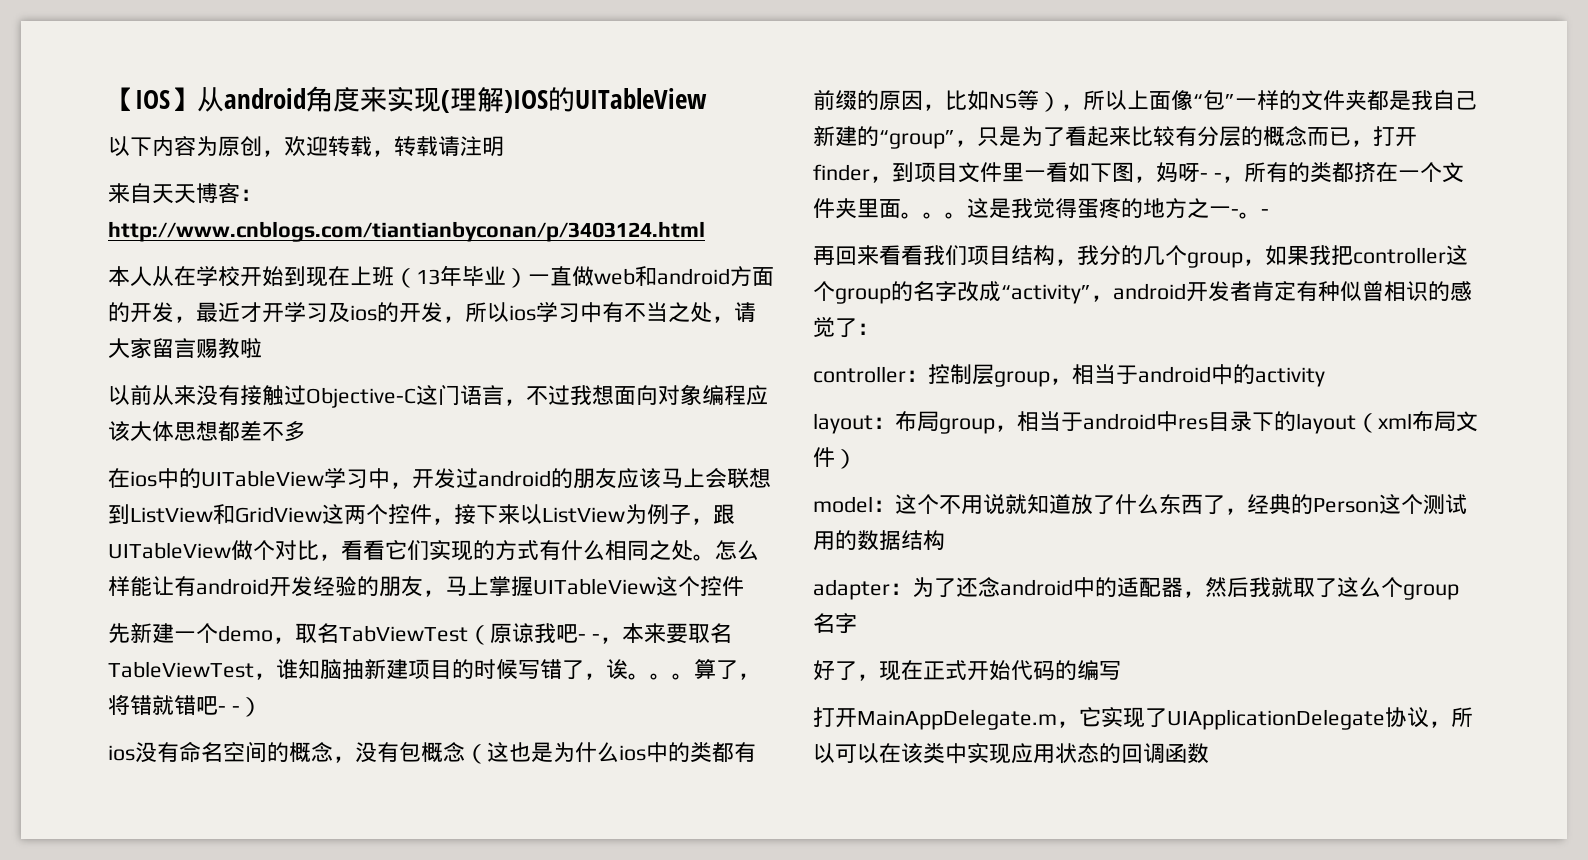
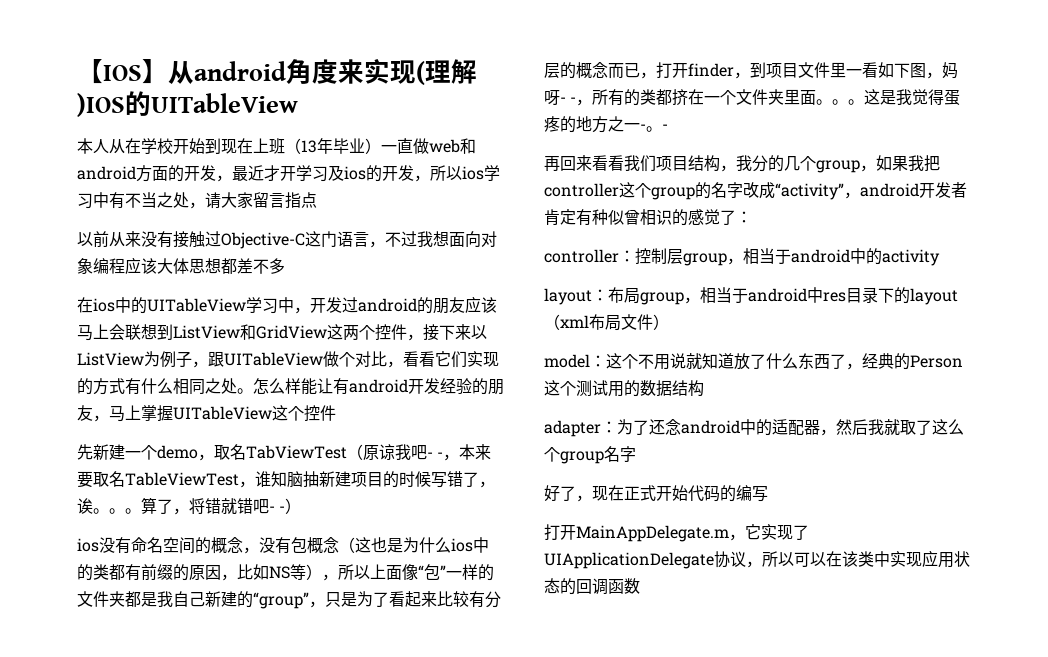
[108,136,504,157] [108,183,262,204] [108,221,705,242] // 以下内容为原创，欢迎转载，转载请注明 // 来自天天博客：http://www.cnblogs.com/tiantianbyconan/p/3403124.html -> (298, 103) none
[196,338,262,359] 赐教啦 -> [285,192,317,209] 指点

